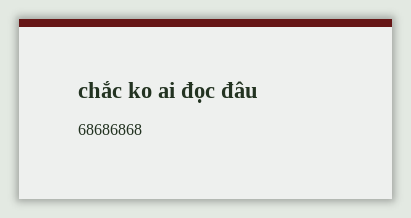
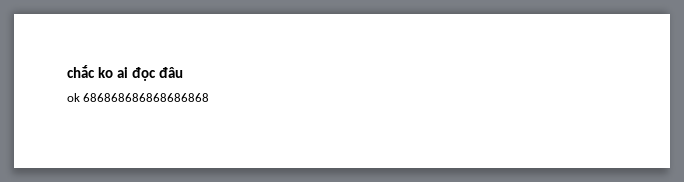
[78,124,142,135] 68686868 -> [67,93,210,102] ok 686868686868686868

